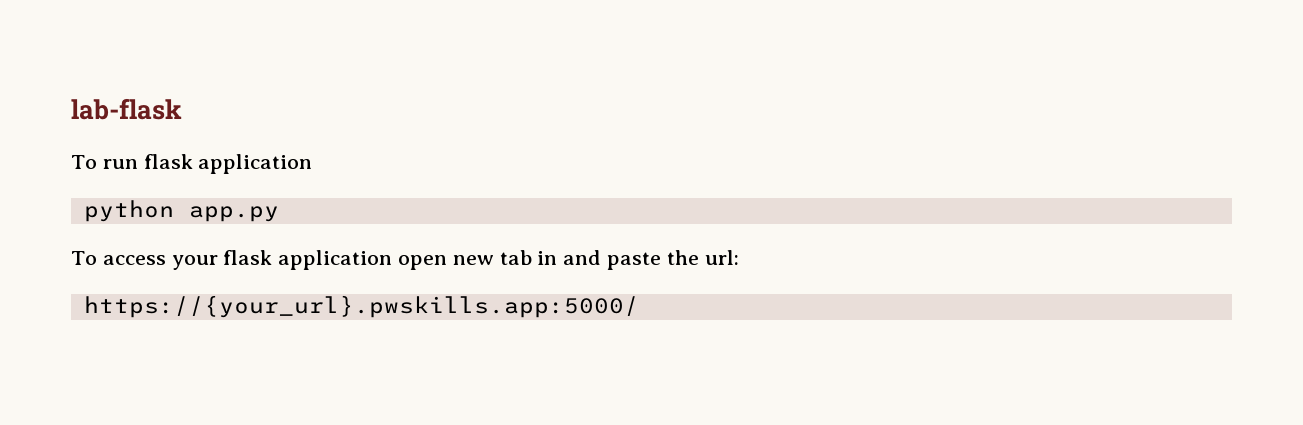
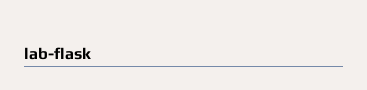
[71,154,313,174] [83,200,279,222] [71,250,739,270] [83,295,639,318] // To run flask application // python app.py // To access your flask application open new tab in and paste the url: // https://{your_url}.pwskills.app:5000/ -> (91, 53) none

